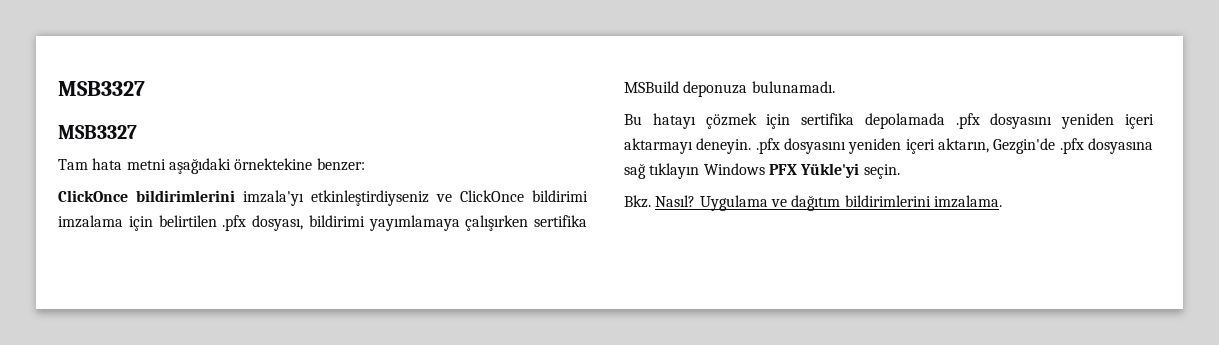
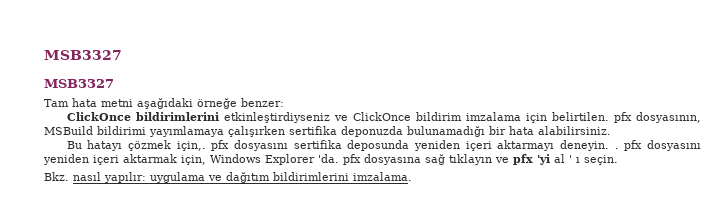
[234,158,313,170] örnektekine -> [197,98,237,109] örneğe
[243,190,304,206] imzala'yı -> (219, 116) none
[532,190,588,202] bildirimi -> [415,112,462,121] bildirim
[158,215,587,231] [624,81,835,97] [624,113,1053,129] belirtilen .pfx dosyası, bildirimi yayımlamaya çalışırken sertifika MSBuild deponuza bulunamadı. // Bu hatayı çözmek için sertifika depolamada .pfx dosyasını -> [551,112,701,123] [44,126,611,137] [66,140,410,151] belirtilen. pfx dosyasının, MSBuild bildirimi yayımlamaya çalışırken sertifika deponuzda bulunamadığı bir hata alabilirsiniz. // Bu hatayı çözmek için,. pfx dosyasını sertifika deposunda
[755,138,1153,154] [624,163,860,179] .pfx dosyasını yeniden içeri aktarın, Gezgin'de .pfx dosyasına sağ tıklayın Windows PFX Yükle'yi -> [614,140,701,151] [43,154,580,165] . pfx dosyasını yeniden içeri aktarmak için, Windows Explorer 'da. pfx dosyasına sağ tıklayın ve pfx 'yi al ' ı
[655,195,768,211] Nasıl? Uygulama -> [73,172,205,183] nasıl yapılır: uygulama

